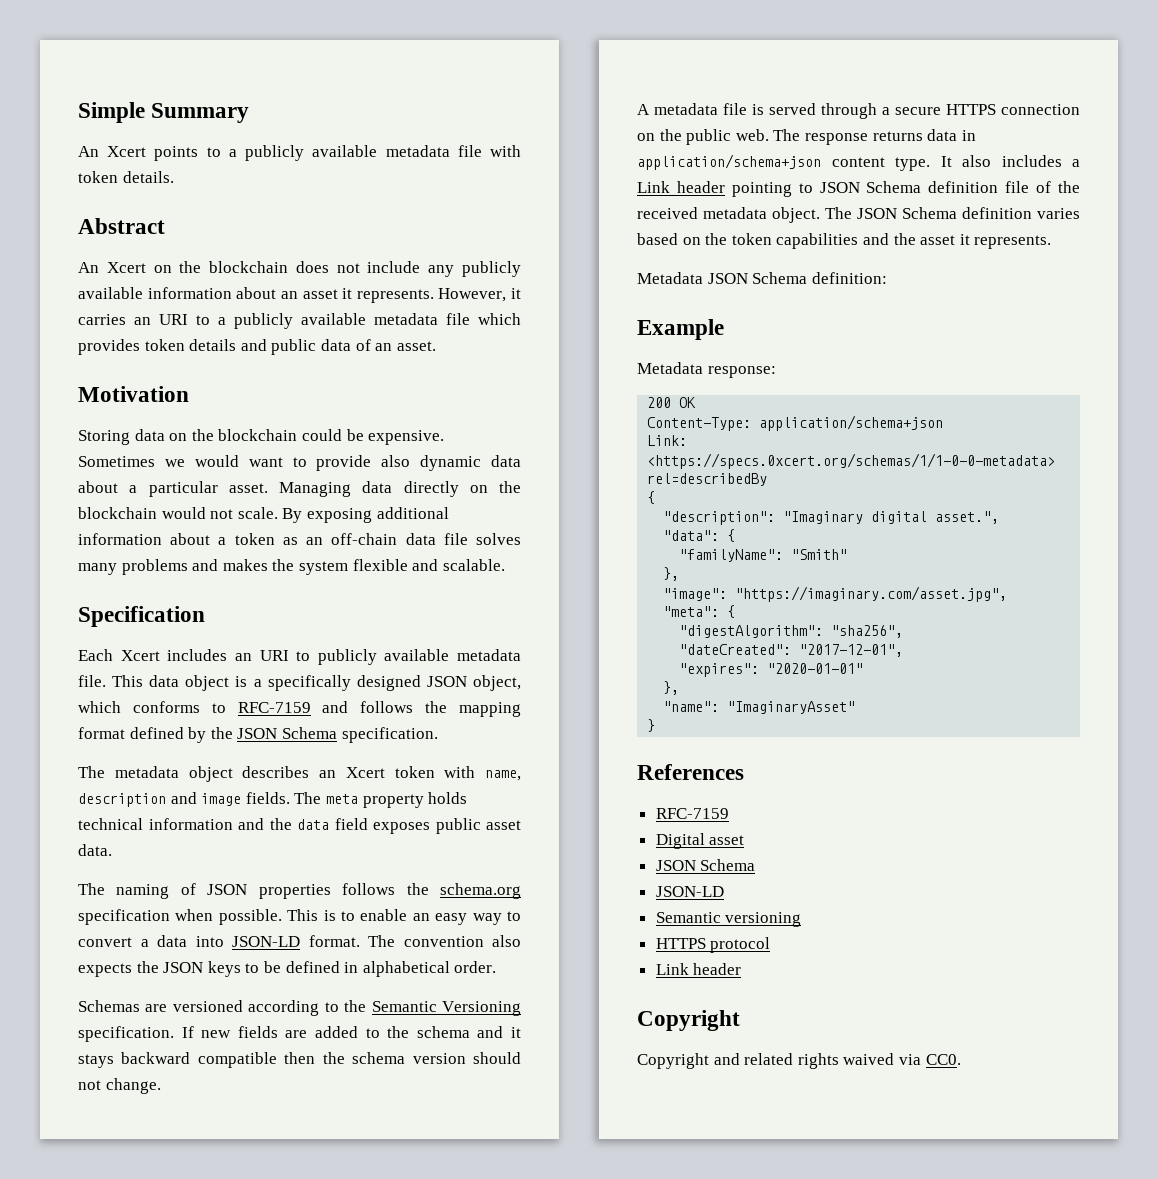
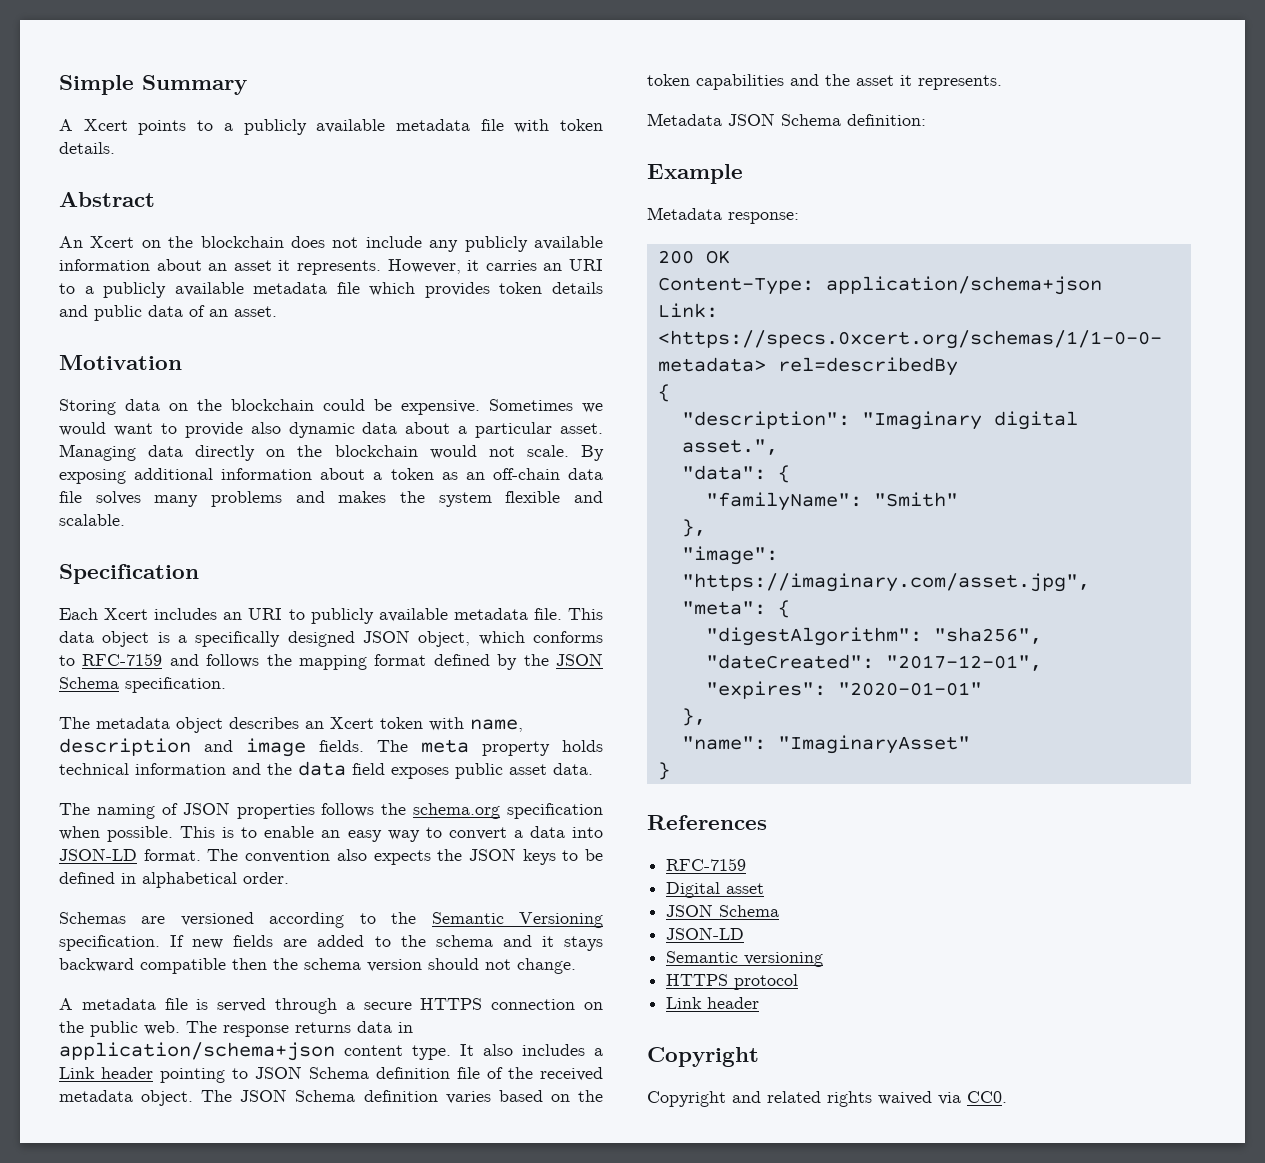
[78,146,99,157] An -> [59,119,73,131] A

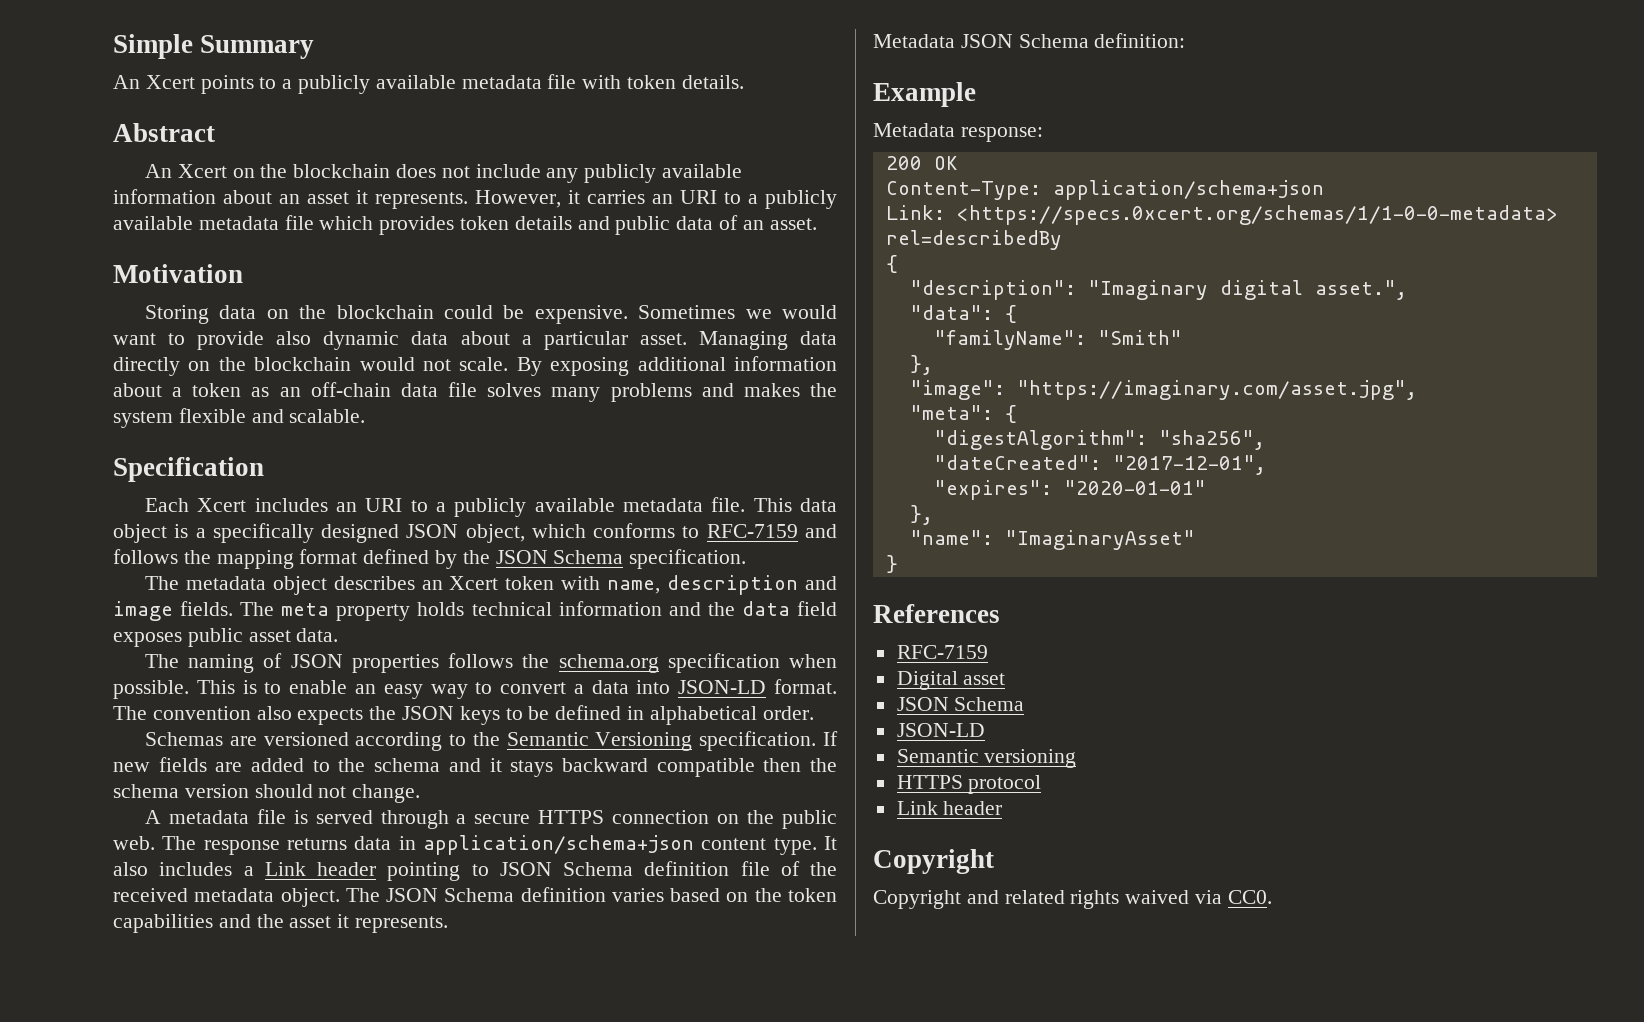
[59,119,73,131] A -> [113,75,140,89] An
(305, 614) none -> [435,502,446,512] a

